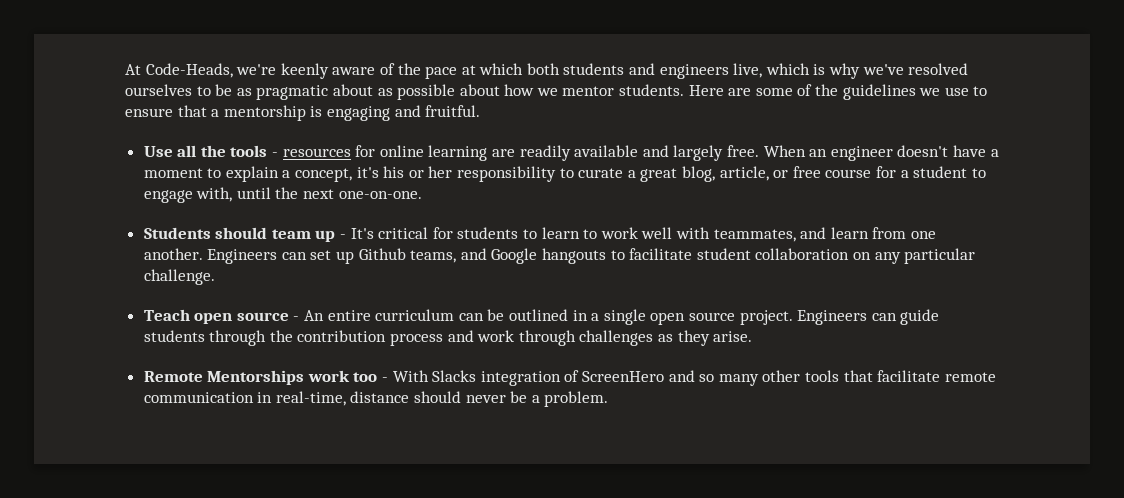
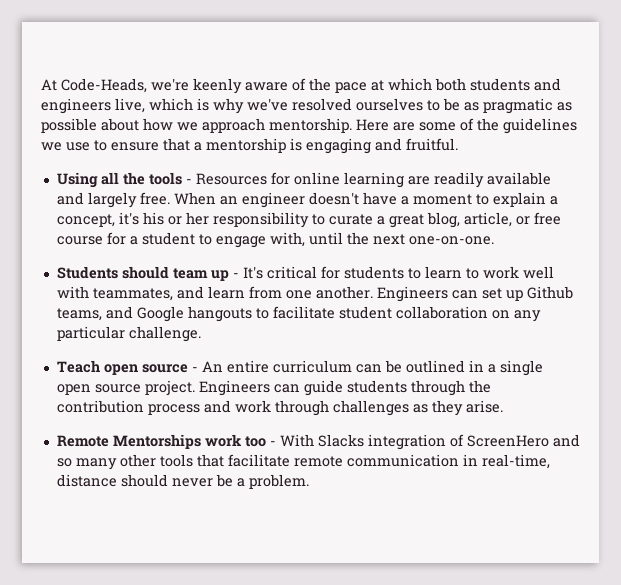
[332,84,373,96] about -> (553, 106) none
[562,84,685,96] mentor students. -> [202,118,352,133] approach mentorship.
[143,146,173,157] Use -> [56,172,98,188] Using
[282,148,351,157] resources -> [195,173,267,185] Resources

